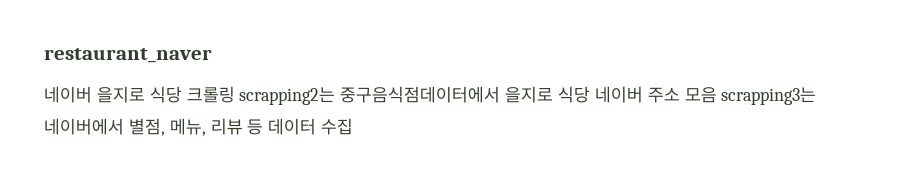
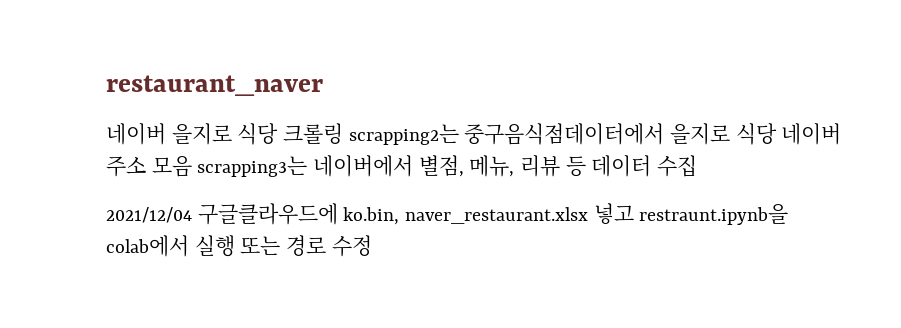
(354, 126) none -> [106,203,789,225] [106,235,372,257] // 2021/12/04 구글클라우드에 ko.bin, naver_restaurant.xlsx 넣고 restraunt.ipynb을 colab에서 실행 또는 경로 수정

